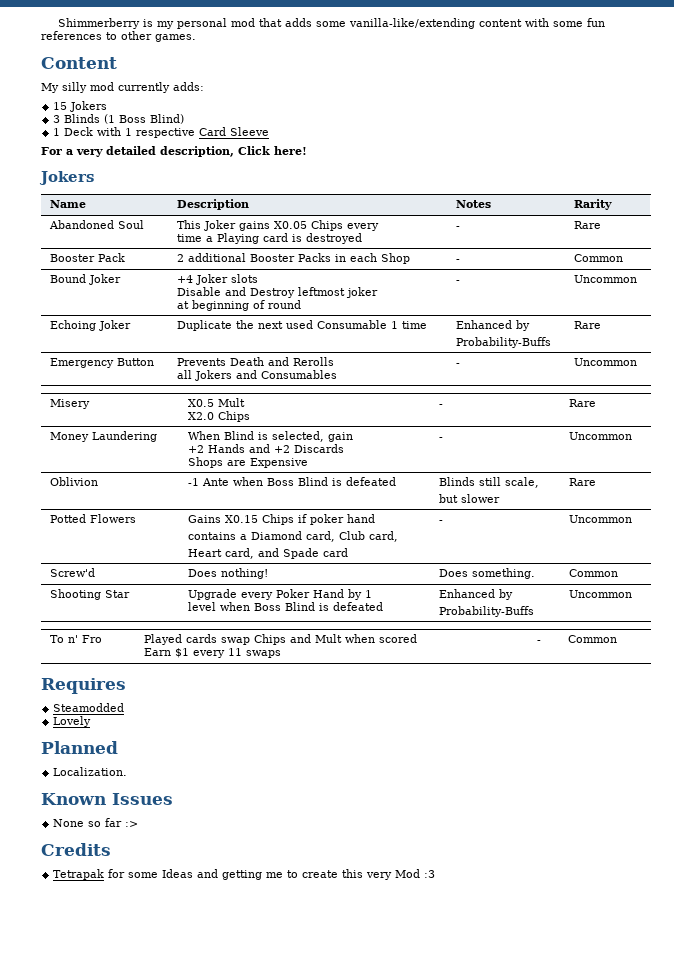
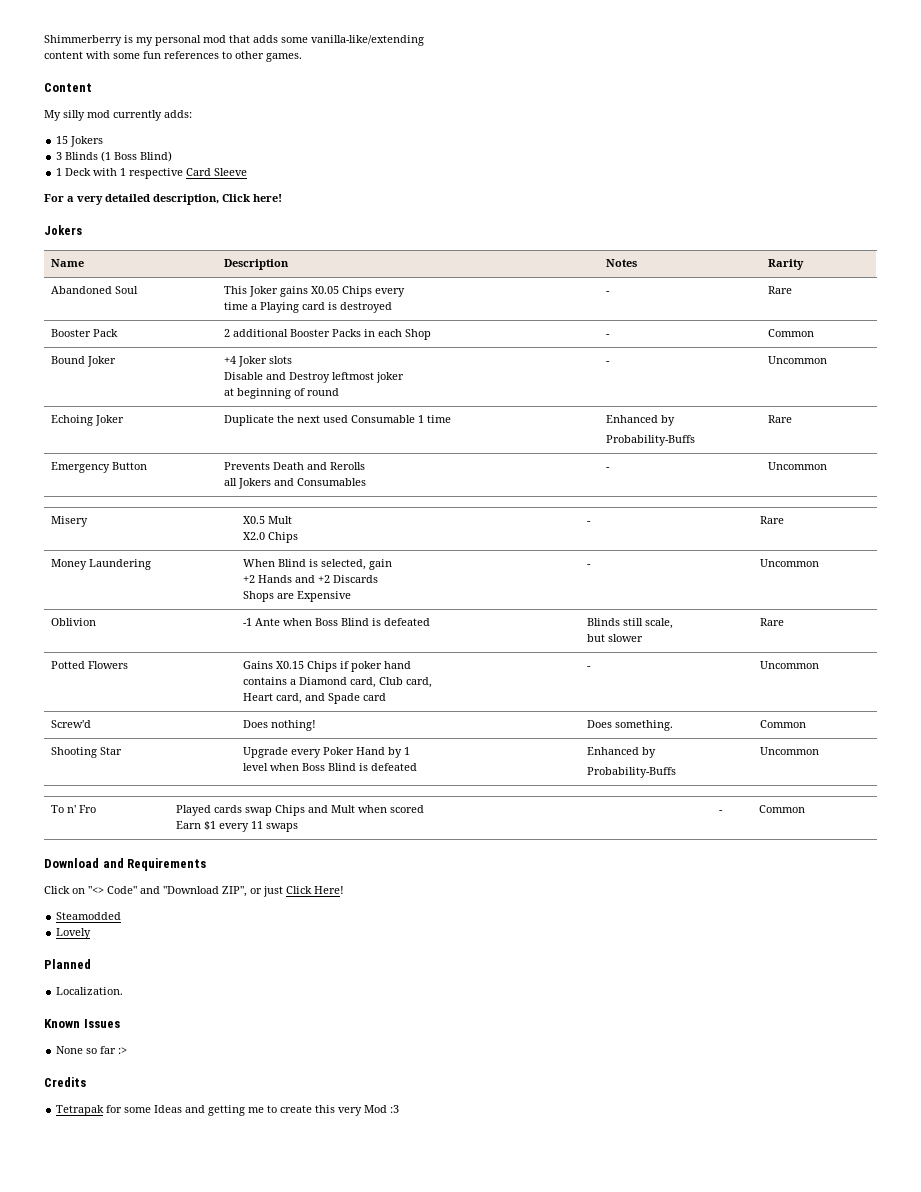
(476, 23) none -> (424, 40) //
[41,678,126,694] Requires -> [44,858,207,871] [44,886,344,897] Download and Requirements // Click on "<> Code" and "Download ZIP", or just Click Here!

